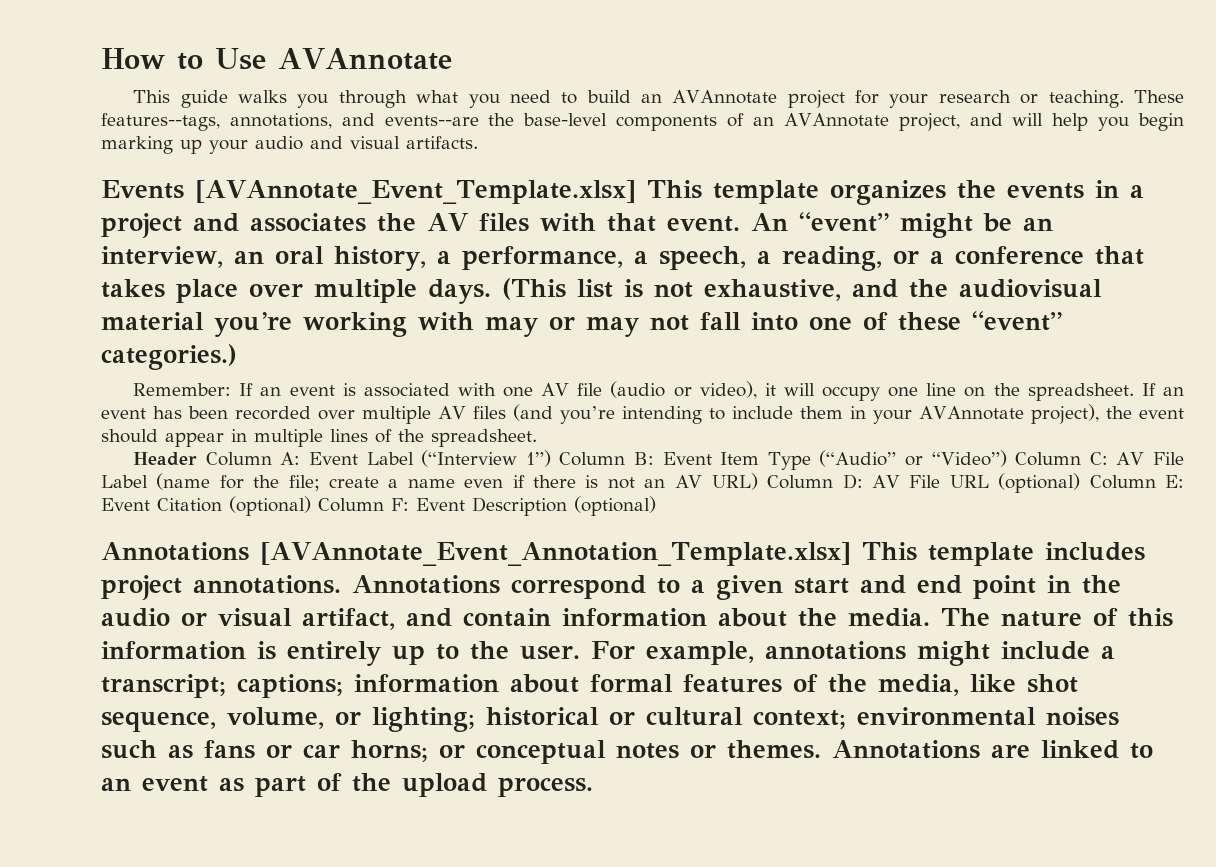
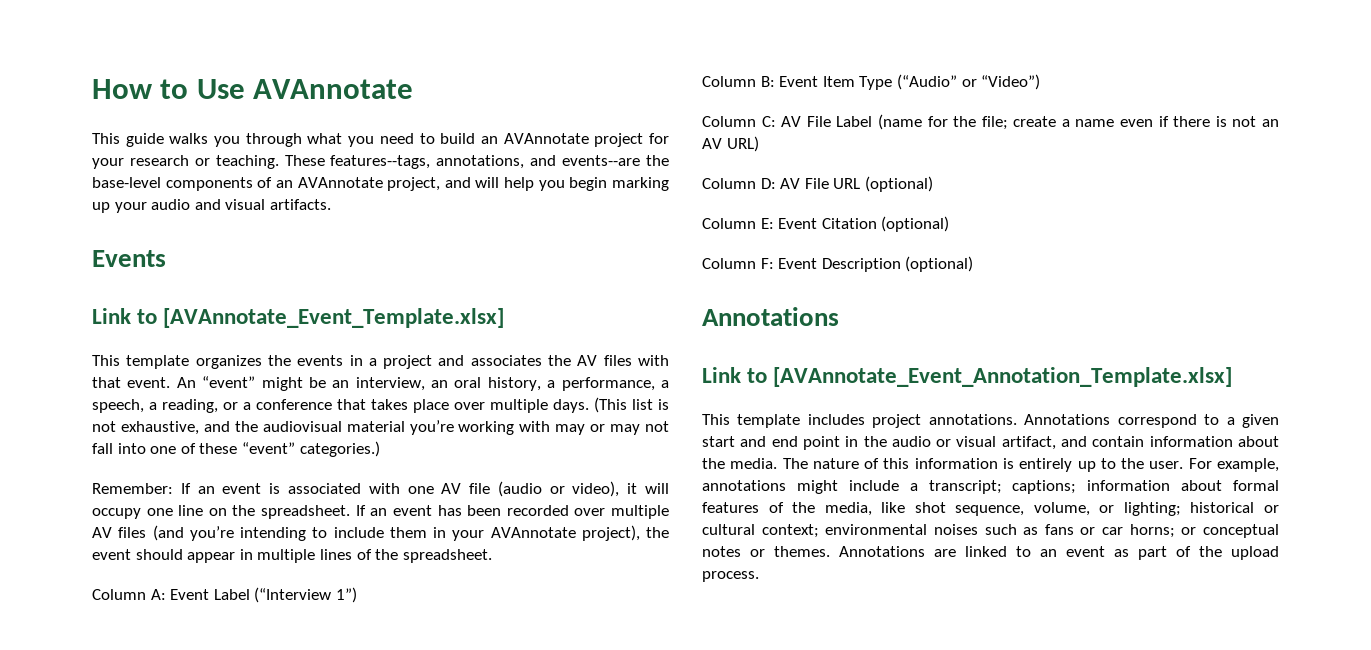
(184, 189) none -> [92,308,158,324] // Link to
(636, 192) none -> (505, 318) //
[133,452,198,466] Header -> (492, 556) none
(551, 458) none -> (357, 595) //
(1007, 458) none -> (1041, 82) //
(758, 481) none -> (759, 144) //
(1081, 483) none -> (933, 184) //
(311, 506) none -> (950, 224) //
(249, 551) none -> [702,367,768,383] // Link to
(851, 554) none -> (1233, 377) //

